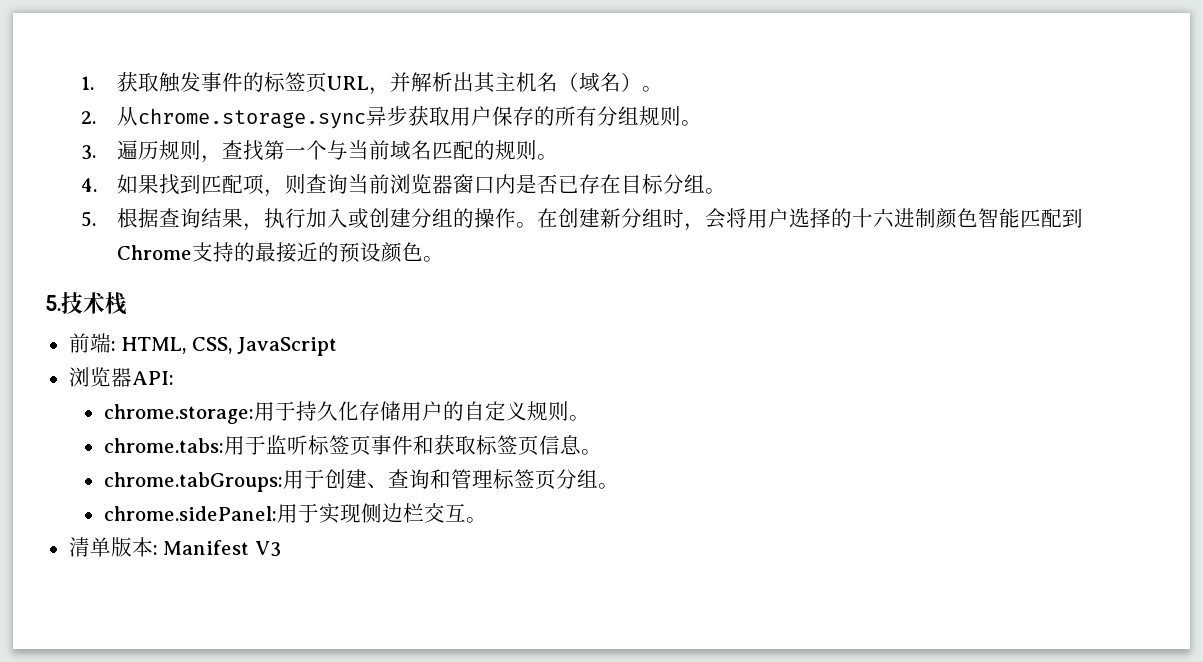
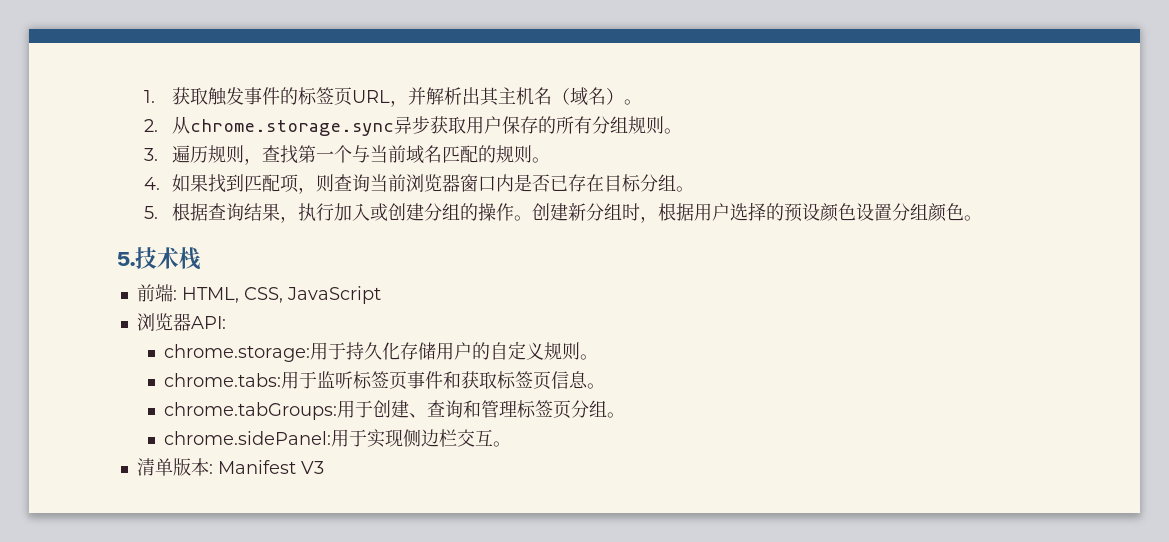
[536,208,558,228] 在 -> (532, 218) none
[704,208,747,229] 会将 -> [657,203,694,221] 根据
[851,208,1083,229] [116,242,381,263] 十六进制颜色智能匹配到Chrome支持的最接近的预设 -> [783,203,928,222] 预设颜色设置分组

